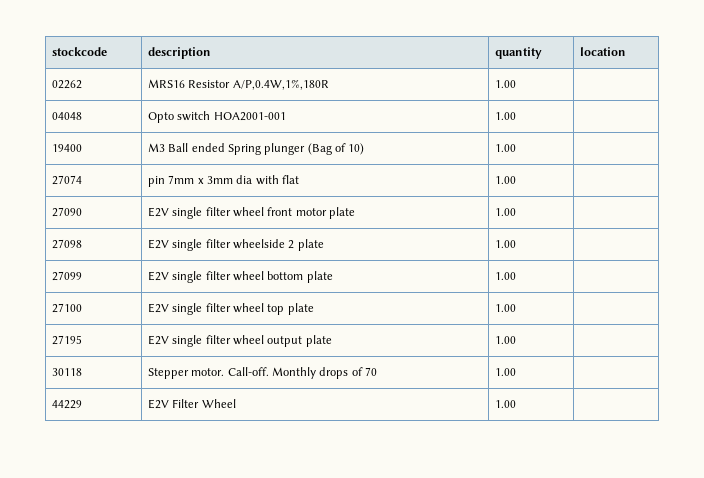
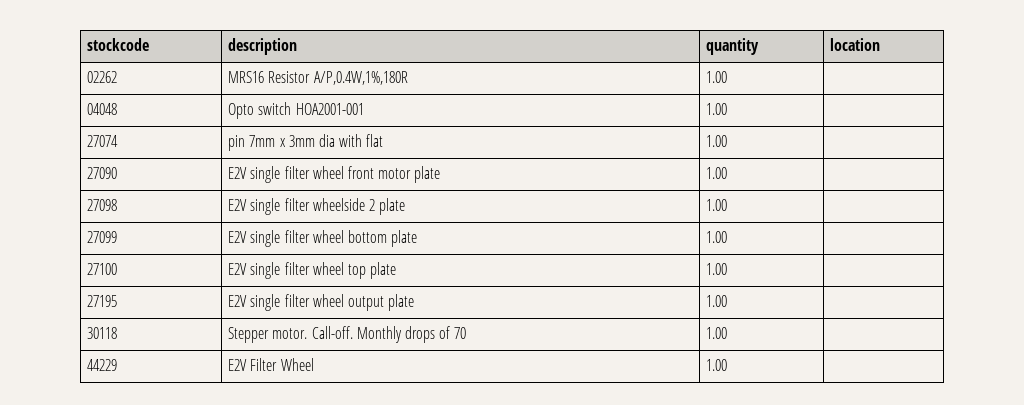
[51,144,82,152] [147,143,365,155] [494,144,516,152] // 19400 | M3 Ball ended Spring plunger (Bag of 10) | 1.00 | -> (728, 109) none

